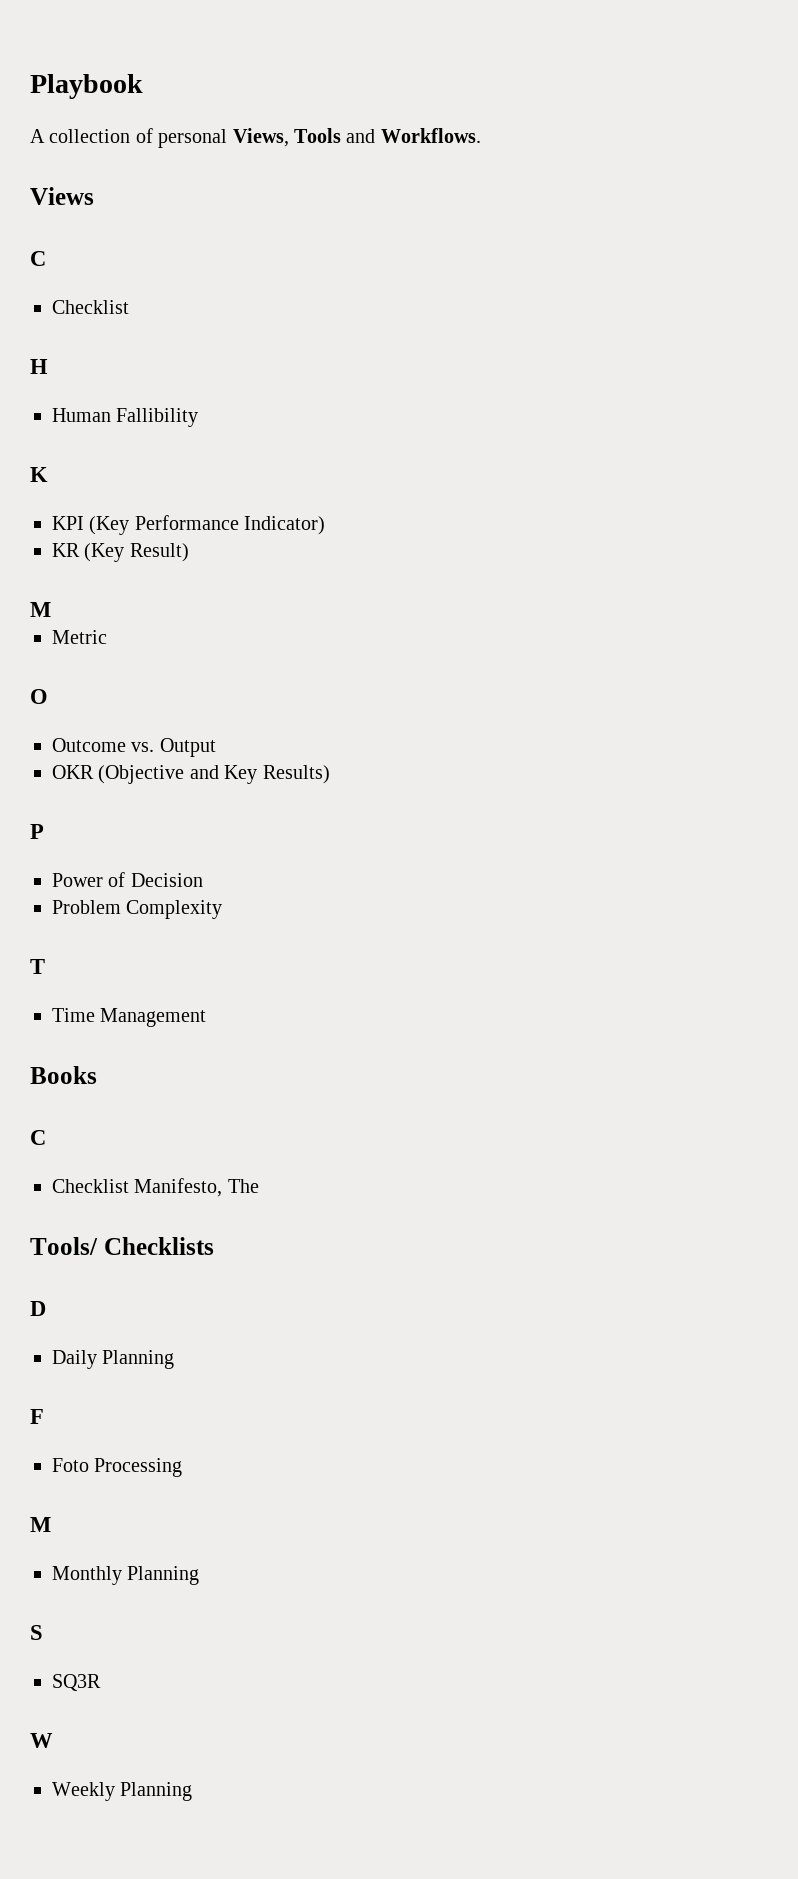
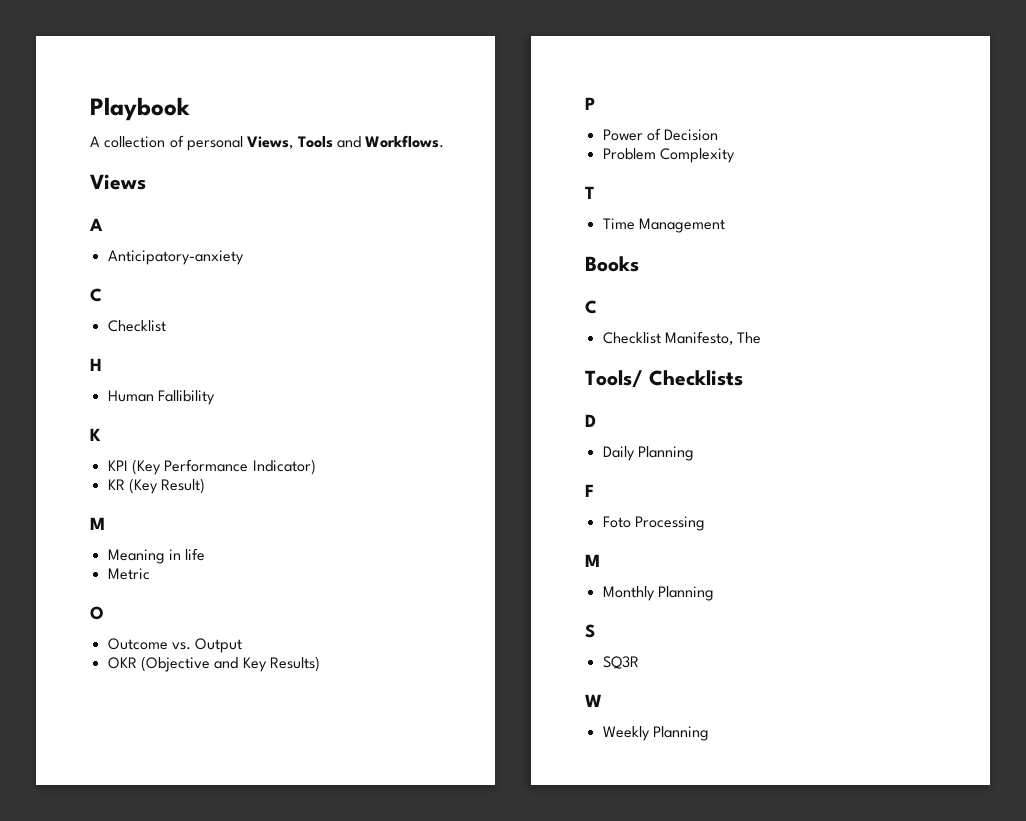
(94, 196) none -> [89,218,103,231] [107,250,244,265] // A // Anticipatory-anxiety
(51, 609) none -> [107,548,206,564] // Meaning in life

